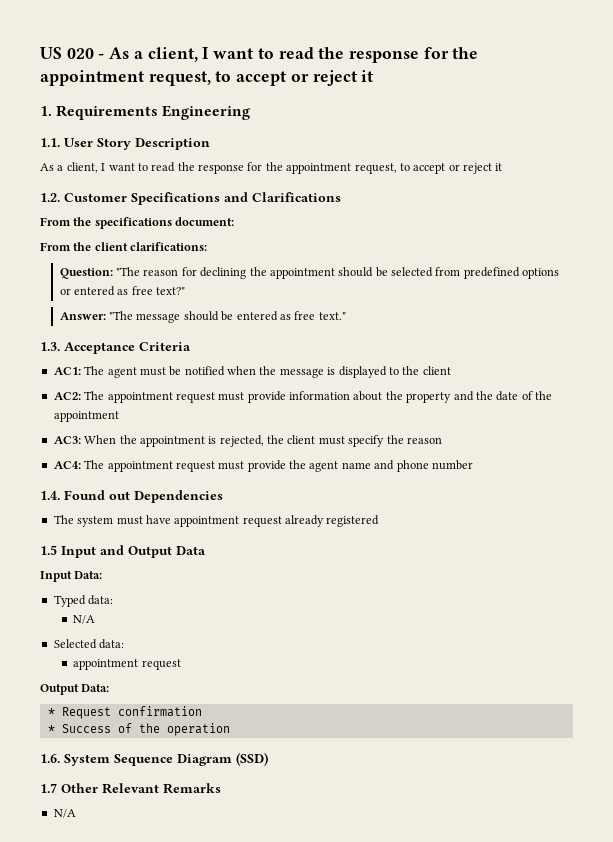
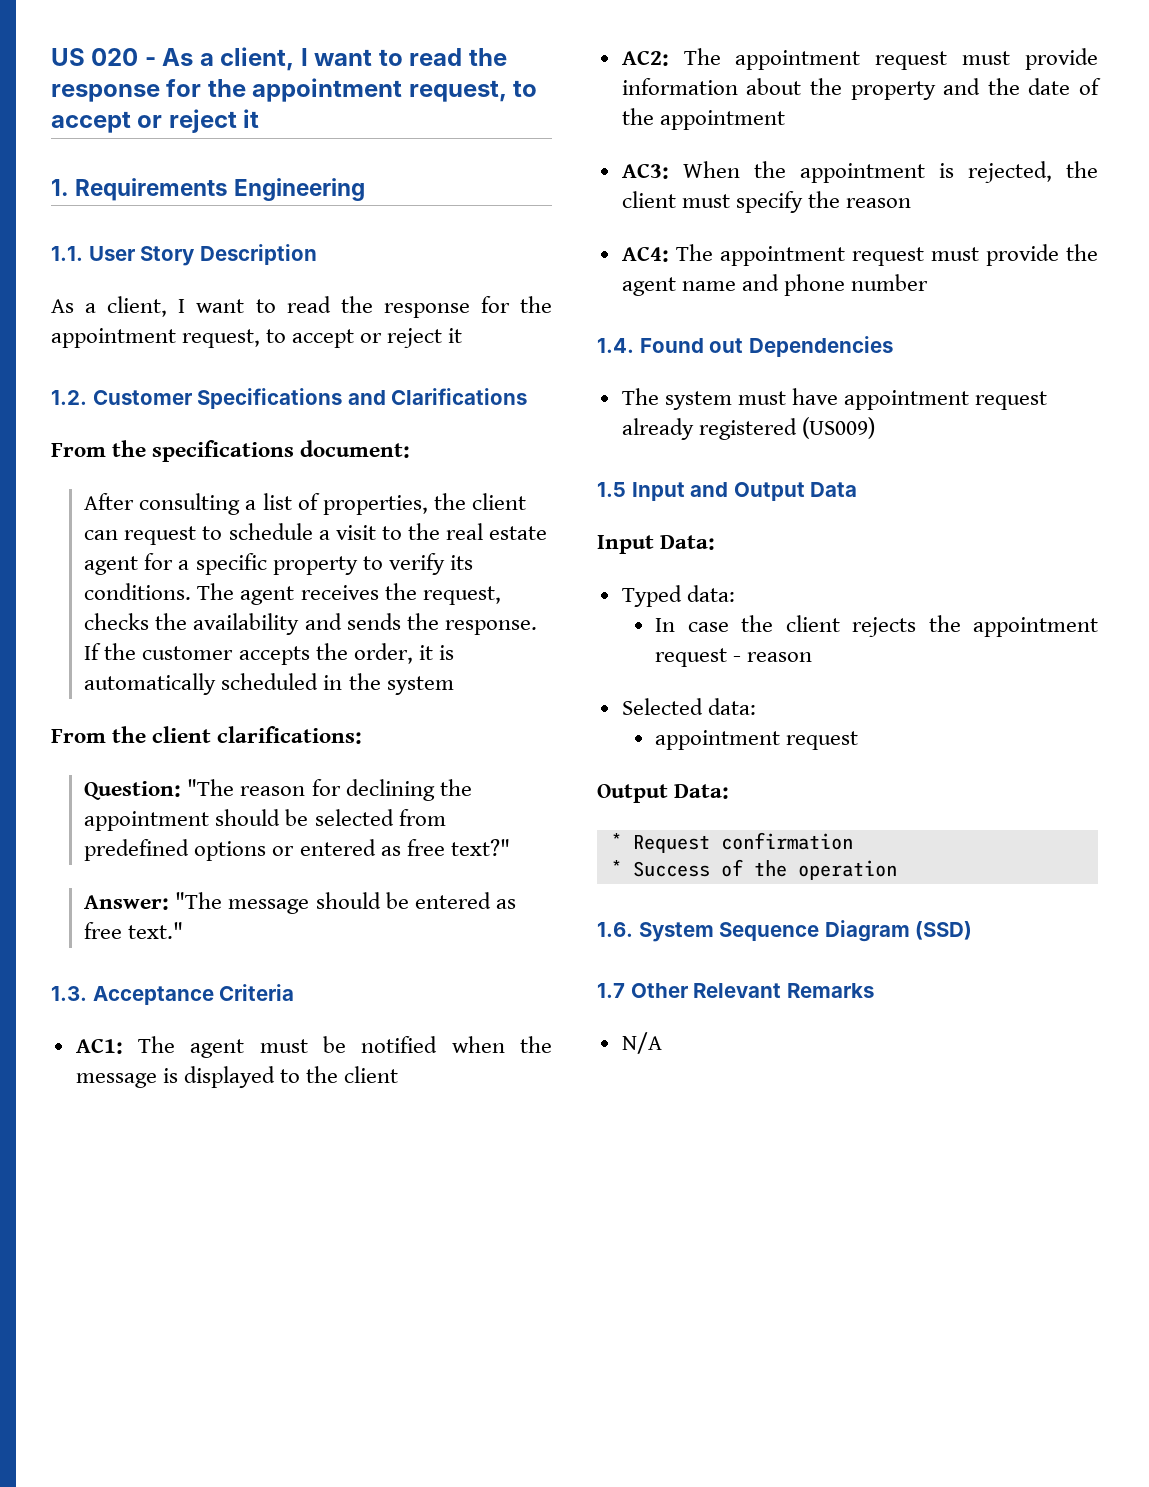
(235, 221) none -> [84,493,526,515] [84,523,547,545] [84,553,473,575] [84,583,501,605] [84,613,537,635] [84,643,454,665] [84,673,454,695] // After consulting a list of properties, the client can request to schedule a visit to the real estate agent for a specific property to verify its conditions. The agent receives the request, checks the availability and sends the response. If the customer accepts the order, it is automatically scheduled in the system
(380, 521) none -> [801,417,875,439] (US009)
[73,615,96,624] N/A -> [655,615,1098,637] [655,648,813,667] In case the client rejects the appointment request - reason

